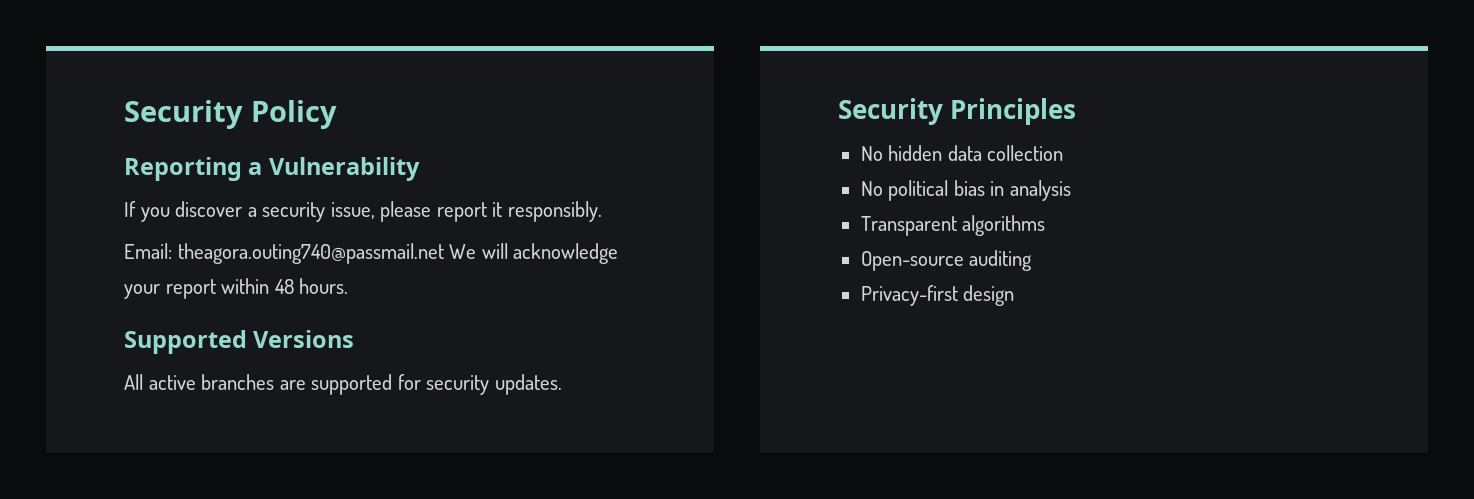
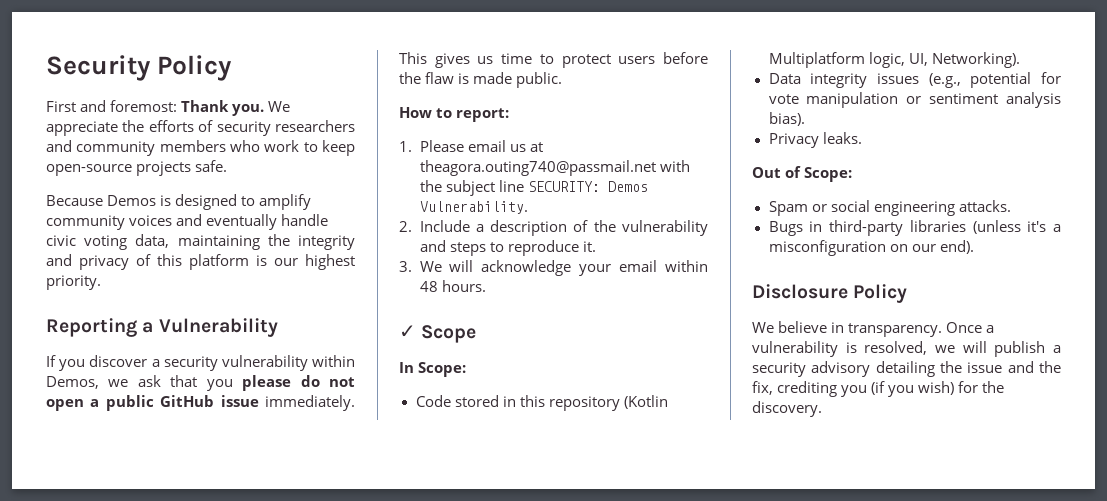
(337, 114) none -> [46,100,291,116] [46,120,355,136] [46,140,355,156] [46,160,228,176] [46,194,312,210] [46,214,329,230] [46,234,355,250] [46,254,355,270] [46,275,101,290] // First and foremost: Thank you. We appreciate the efforts of security researchers and community members who work to keep open-source projects safe. // Because Demos is designed to amplify community voices and eventually handle civic voting data, maintaining the integrity and privacy of this platform is our highest priority.
[330,201,602,222] [124,243,444,264] issue, please report it responsibly. // Email: theagora.outing740@passmail.net -> [221,355,356,371] [46,375,355,391] [46,395,355,411] [399,52,708,68] [399,72,563,88] [399,107,510,122] [399,140,543,152] [419,160,690,176] [419,180,648,196] [419,201,528,214] [399,220,708,236] [419,240,596,256] [399,261,412,272] vulnerability within Demos, we ask that you please do not open a public GitHub issue immediately. This gives us time to protect users before the flaw is made public. // How to report: // 1. Please email us at theagora.outing740@passmail.net with the subject line SECURITY: Demos Vulnerability. // 2. Include a description of the vulnerability and steps to reproduce it. // 3.
[165,279,216,299] report -> [619,260,658,272] email
[124,330,355,354] [124,374,562,395] [838,98,1077,125] [860,145,1064,161] [860,180,1071,201] [860,215,1046,236] [860,250,1033,271] [860,285,1015,306] Supported Versions // All active branches are supported for security updates. // Security Principles // No hidden data collection // No political bias in analysis // Transparent algorithms // Open-source auditing // Privacy-first design -> [399,325,477,343] [399,362,467,377] [415,395,668,411] [768,52,1020,68] [768,72,1061,88] [768,92,1061,108] [768,112,805,126] [768,132,862,148] [752,166,853,182] [768,200,1011,216] [768,220,1061,236] [768,240,974,256] [752,284,908,303] [752,321,995,337] [752,341,1061,357] [752,361,1061,377] [752,381,1005,397] [752,401,822,417] ✓ Scope // In Scope: // Code stored in this repository (Kotlin Multiplatform logic, UI, Networking). // Data integrity issues (e.g., potential for vote manipulation or sentiment analysis bias). // Privacy leaks. // Out of Scope: // Spam or social engineering attacks. // Bugs in third-party libraries (unless it's a misconfiguration on our end). // Disclosure Policy // We believe in transparency. Once a vulnerability is resolved, we will publish a security advisory detailing the issue and the fix, crediting you (if you wish) for the discovery.

